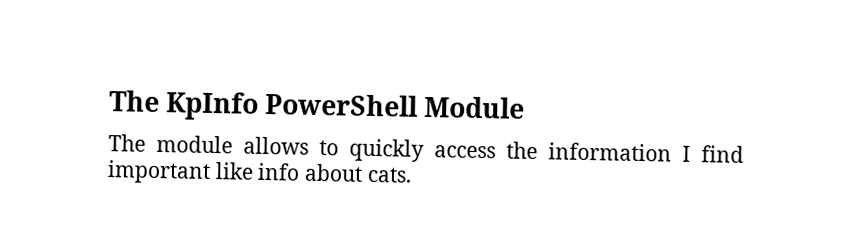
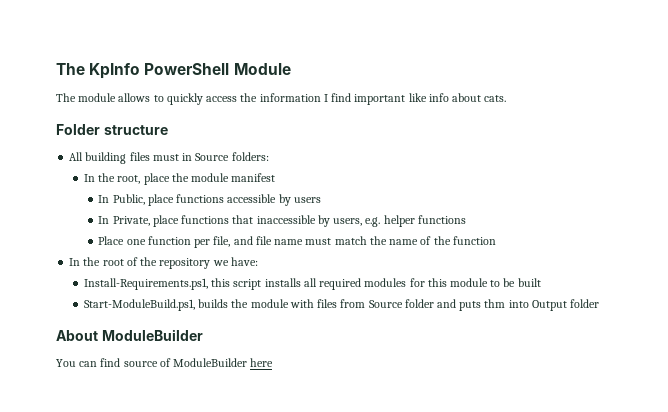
(412, 174) none -> [56,124,168,135] [69,152,269,164] [83,173,276,185] [98,194,321,206] [98,215,466,227] [98,236,496,248] [69,257,258,269] [83,278,541,290] [83,299,600,311] [56,329,203,341] [56,358,274,367] // Folder structure // All building files must in Source folders: // In the root, place the module manifest // In Public, place functions accessible by users // In Private, place functions that inaccessible by users, e.g. helper functions // Place one function per file, and file name must match the name of the function // In the root of the repository we have: // Install-Requirements.ps1, this script installs all required modules for this module to be built // Start-ModuleBuild.ps1, builds the module with files from Source folder and puts thm into Output folder // About ModuleBuilder // You can find source of ModuleBuilder here

